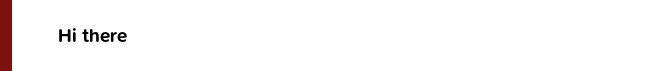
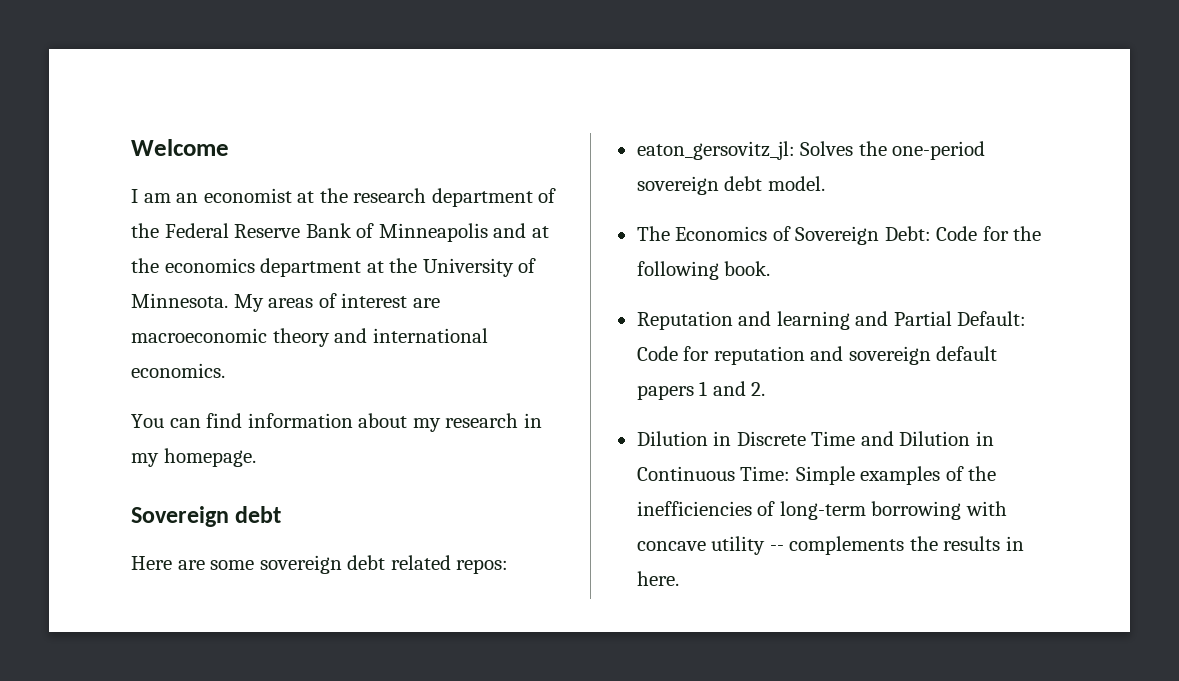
[58,28,128,43] Hi there -> [131,139,229,156] [131,188,557,207] [131,223,549,242] [131,258,537,277] [131,293,440,312] [131,328,488,347] [131,363,225,378] [131,413,542,432] [131,448,256,467] [131,506,282,527] [131,555,509,574] [636,141,986,160] [636,176,825,195] [636,226,1042,245] [636,261,771,280] [636,311,1027,330] [636,346,998,365] [636,381,766,400] [636,431,994,446] [636,466,997,485] [636,501,1007,520] [636,536,1024,555] [636,571,679,586] Welcome // I am an economist at the research department of the Federal Reserve Bank of Minneapolis and at the economics department at the University of Minnesota. My areas of interest are macroeconomic theory and international economics. // You can find information about my research in my homepage. // Sovereign debt // Here are some sovereign debt related repos: // eaton_gersovitz_jl: Solves the one-period sovereign debt model. // The Economics of Sovereign Debt: Code for the following book. // Reputation and learning and Partial Default: Code for reputation and sovereign default papers 1 and 2. // Dilution in Discrete Time and Dilution in Continuous Time: Simple examples of the inefficiencies of long-term borrowing with concave utility -- complements the results in here.

